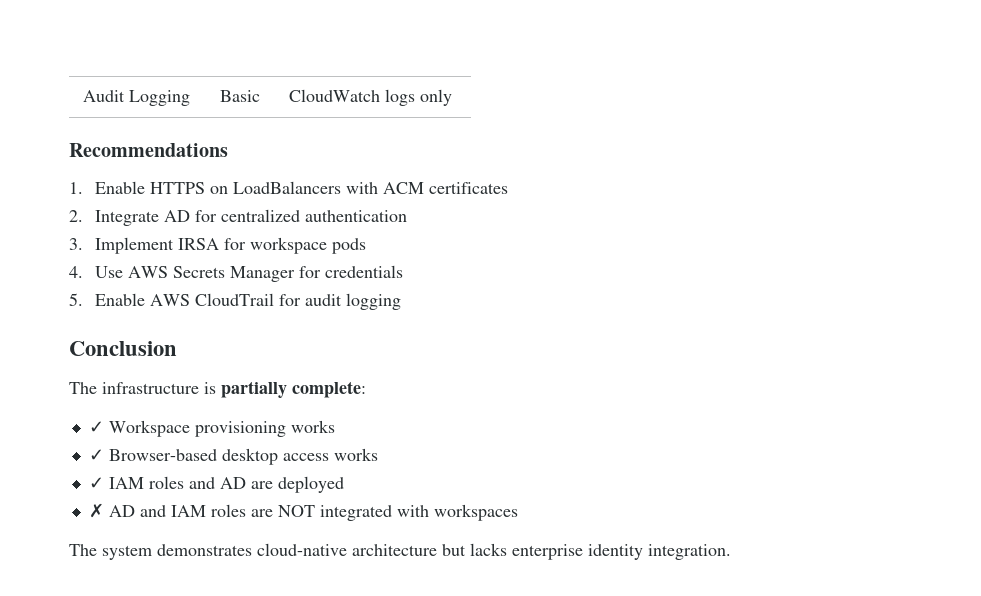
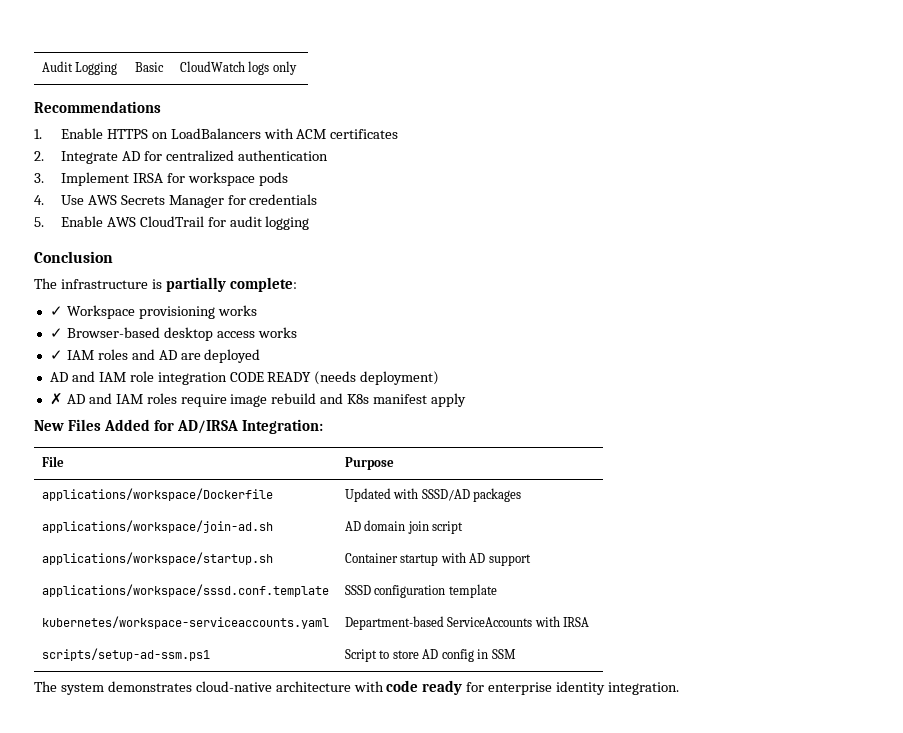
(344, 484) none -> [49,371,440,385] // AD and IAM role integration CODE READY (needs deployment)
[250,504,518,521] are NOT integrated with workspaces -> [180,393,467,407] [34,419,323,434] [41,456,64,467] [344,457,394,470] [41,488,273,501] [344,488,522,502] [41,520,273,533] [344,520,464,534] [41,552,273,565] [344,552,531,566] [41,584,329,597] [344,584,497,598] [41,616,329,629] [344,616,590,630] [41,648,210,661] [344,649,516,662] require image rebuild and K8s manifest apply // New Files Added for AD/IRSA Integration: // File | Purpose // applications/workspace/Dockerfile | Updated with SSSD/AD packages // applications/workspace/join-ad.sh | AD domain join script // applications/workspace/startup.sh | Container startup with AD support // applications/workspace/sssd.conf.template | SSSD configuration template // kubernetes/workspace-serviceaccounts.yaml | Department-based ServiceAccounts with IRSA // scripts/setup-ad-ssm.ps1 | Script to store AD config in SSM
[442,543,507,556] but lacks -> [353,680,485,695] with code ready for

